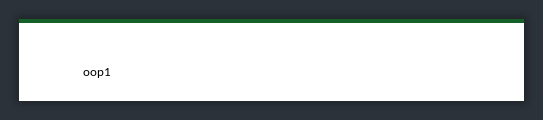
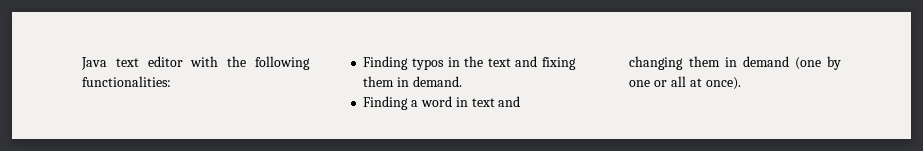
[83,68,111,78] oop1 -> [81,56,310,70] [82,76,171,87] [363,56,576,70] [363,76,462,87] [363,96,521,110] [629,56,841,70] [629,76,741,90] Java text editor with the following functionalities: // Finding typos in the text and fixing them in demand. // Finding a word in text and changing them in demand (one by one or all at once).

